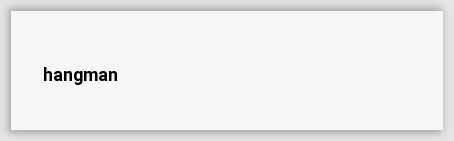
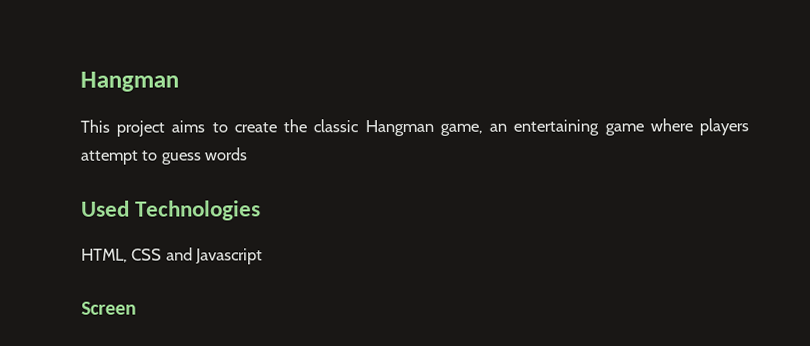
[43,67,118,85] hangman -> [80,71,179,92] [80,118,750,137] [80,147,248,165] [81,200,262,221] [81,247,264,265] [81,301,137,315] Hangman // This project aims to create the classic Hangman game, an entertaining game where players attempt to guess words // Used Technologies // HTML, CSS and Javascript // Screen

